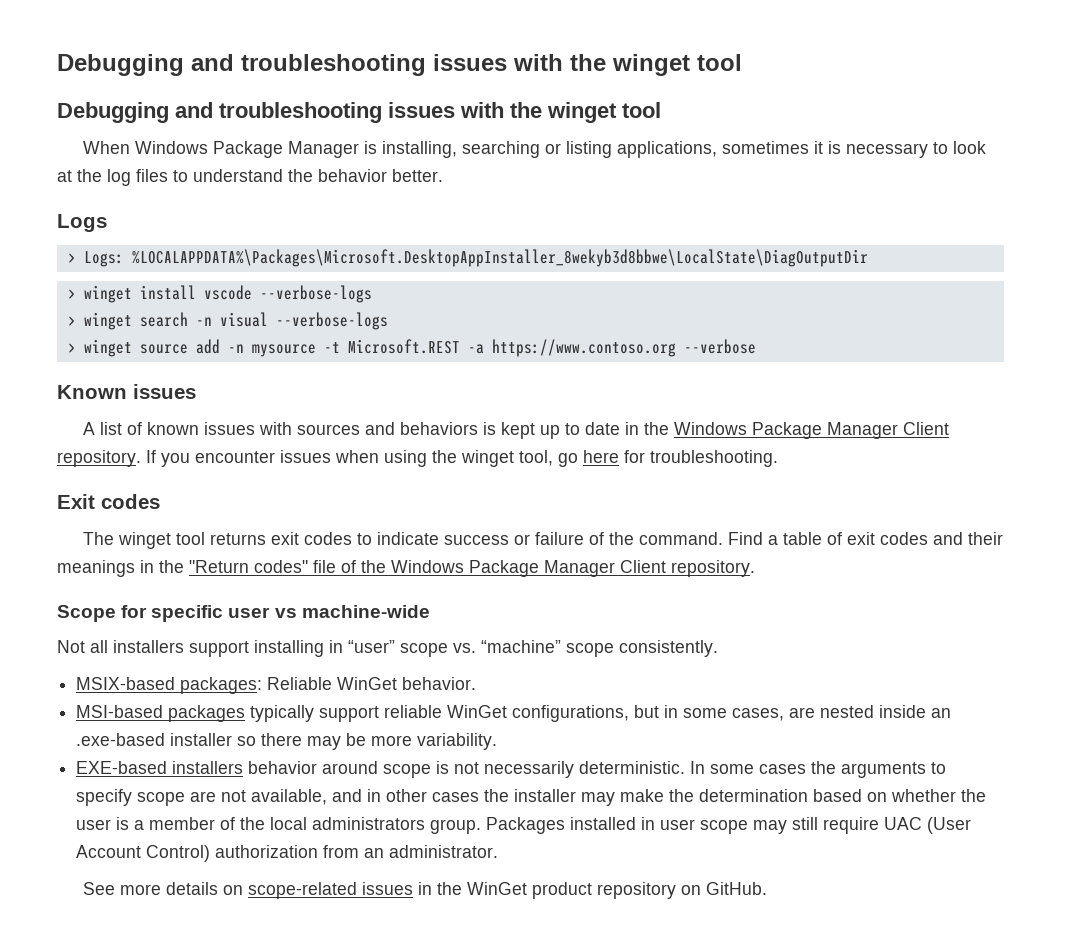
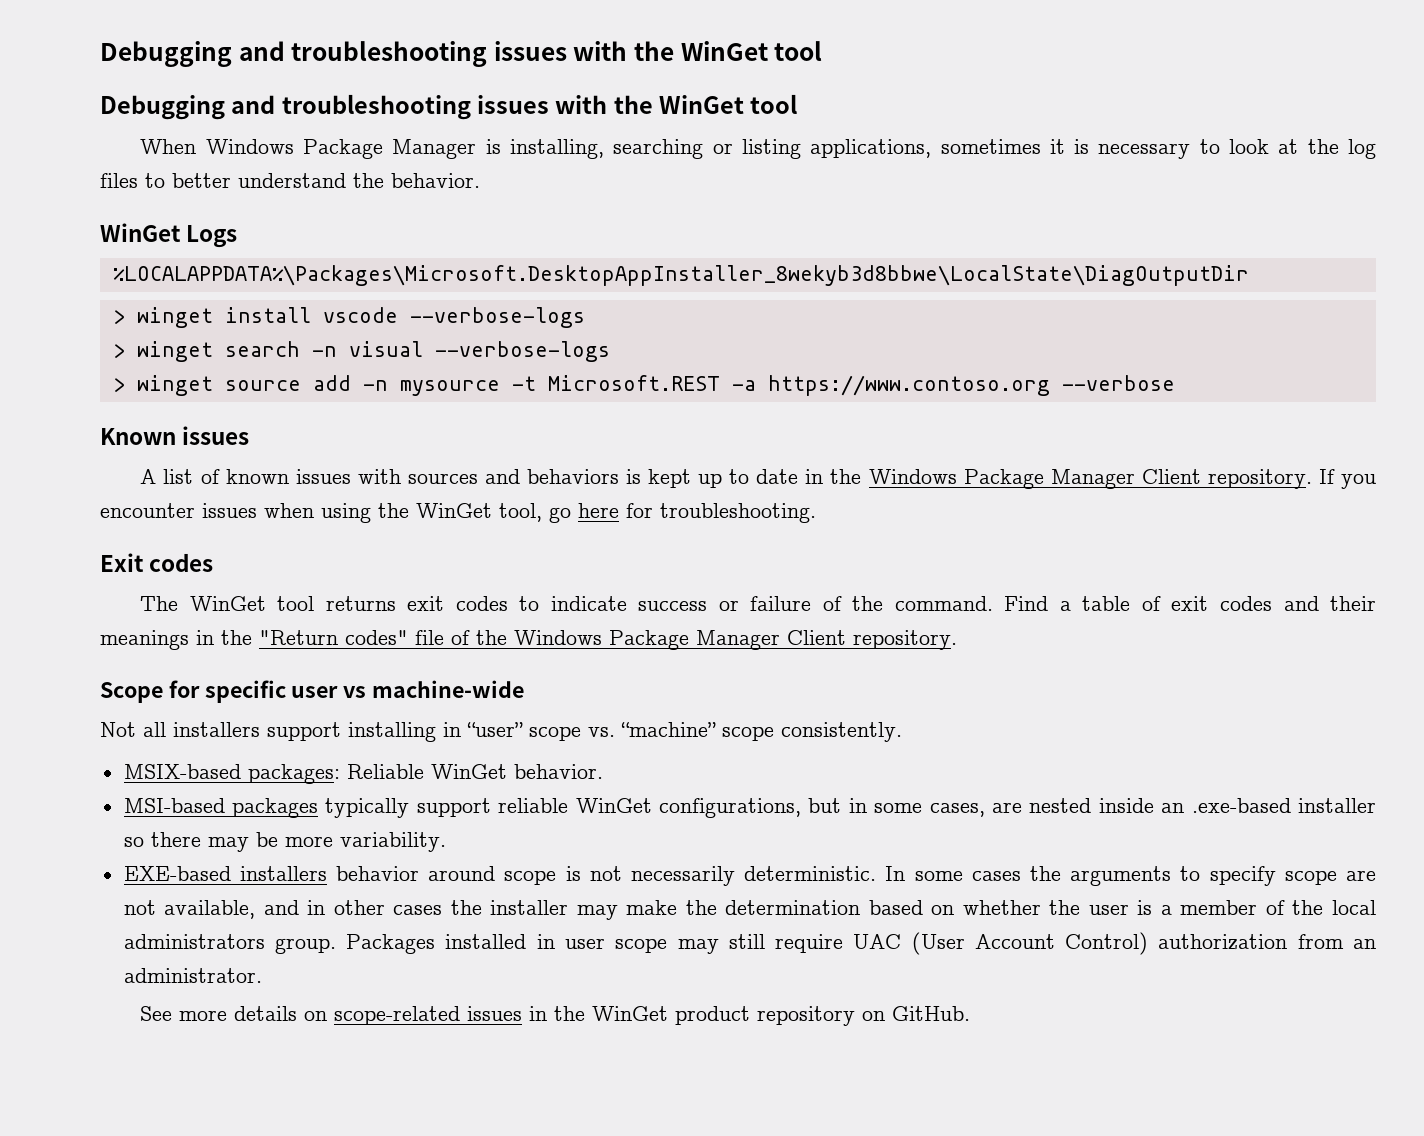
[57,54,690,76] Debugging and troubleshooting issues with the winget -> [100,41,768,67] Debugging and troubleshooting issues with the WinGet
[547,102,617,123] winget -> [659,95,745,114] WinGet
(188, 176) none -> [172,173,231,188] better
[318,169,443,182] behavior better. // -> [391,173,480,188] [100,223,181,242] behavior. // WinGet
[67,251,124,267] > Logs: -> (238, 236) none
[461,450,514,467] winget -> [416,503,492,518] WinGet
[117,532,171,549] winget -> [189,596,266,611] WinGet

